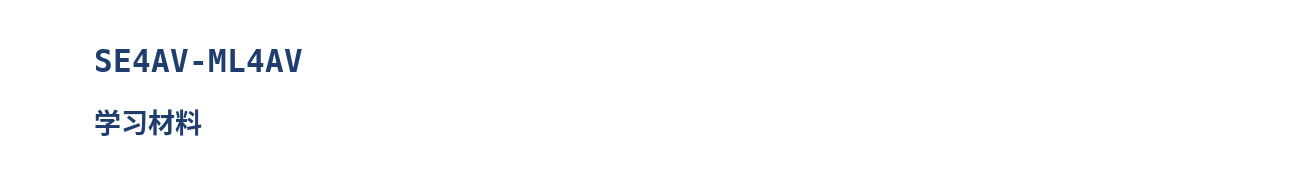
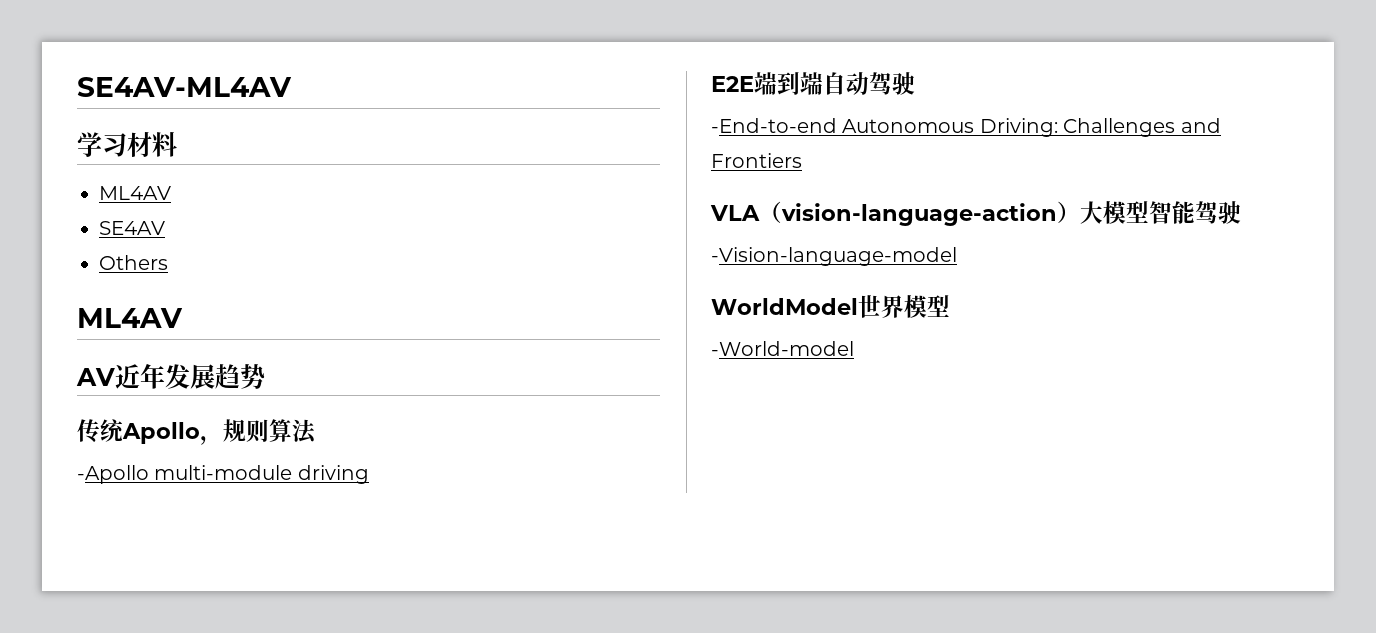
(202, 122) none -> [99,186,171,200] [99,221,165,235] [99,255,168,270] [77,308,183,328] [76,363,265,389] [77,419,317,445] [77,465,369,484] [711,72,915,95] [711,118,1221,137] [711,153,802,168] [710,201,1241,226] [711,247,957,266] [711,295,950,318] [711,341,854,356] // ML4AV // SE4AV // Others // ML4AV // AV近年发展趋势 // 传统Apollo，规则算法 // -Apollo multi-module driving // E2E端到端自动驾驶 // -End-to-end Autonomous Driving: Challenges and Frontiers // VLA（vision-language-action）大模型智能驾驶 // -Vision-language-model // WorldModel世界模型 // -World-model

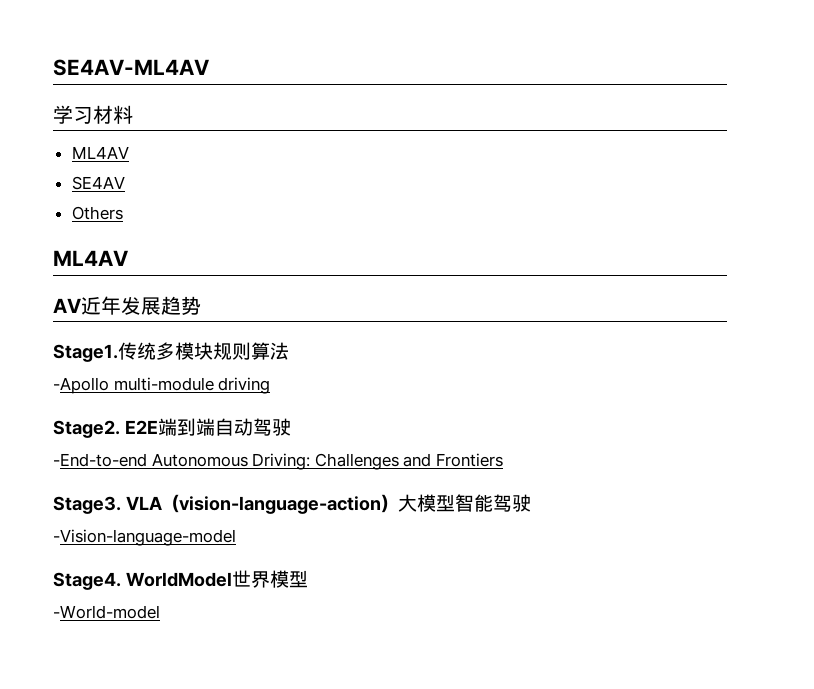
[77,419,223,445] 传统Apollo， -> [53,342,213,362] Stage1.传统多模块
(369, 474) none -> [53,420,120,438] Stage2.
(802, 160) none -> [53,496,121,514] Stage3.
(957, 256) none -> [53,572,121,590] Stage4.

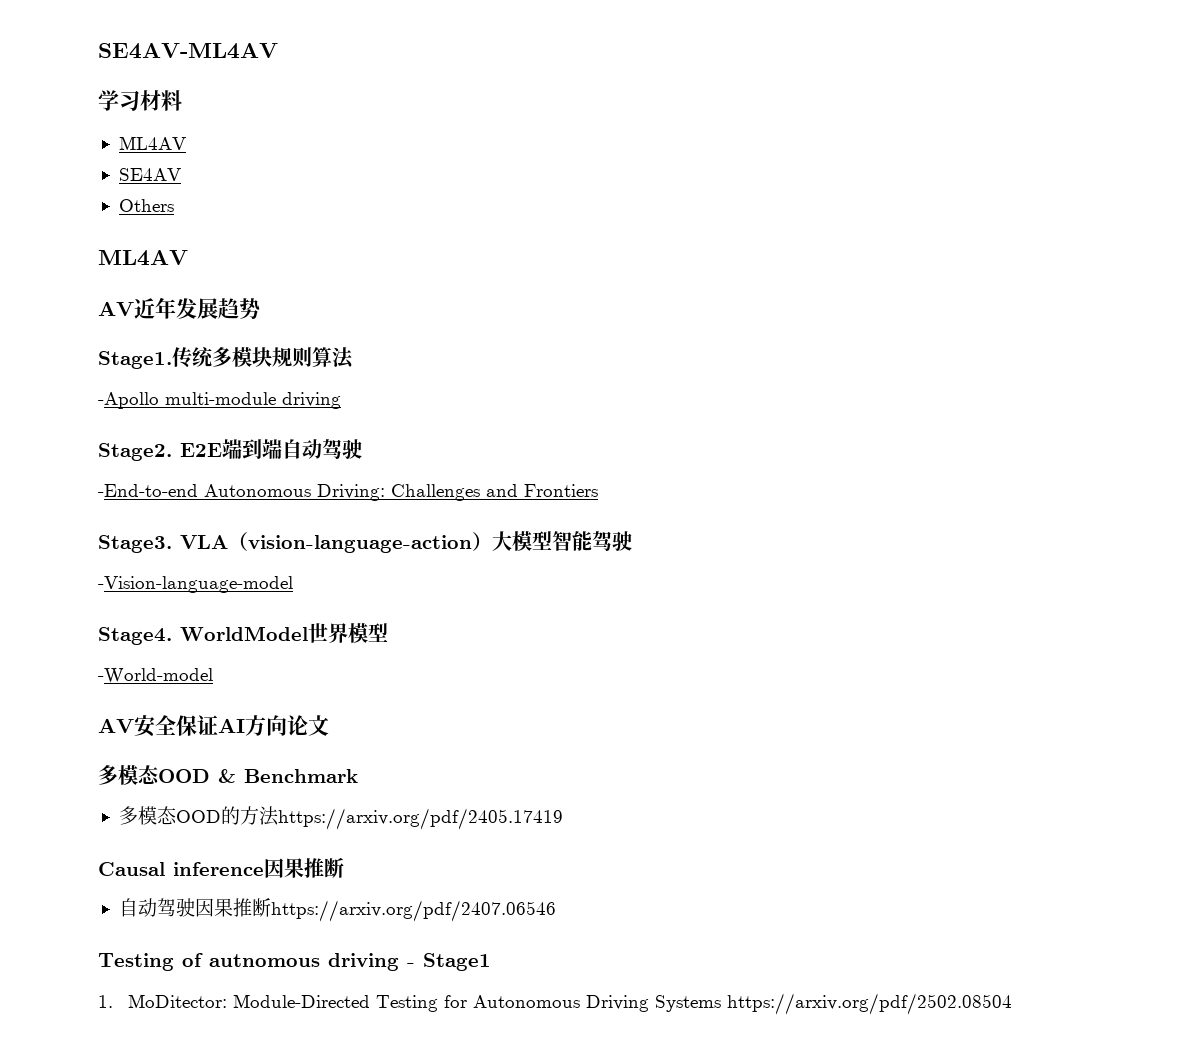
(160, 612) none -> [98,715,329,737] [98,765,358,785] [118,806,563,830] [98,857,344,878] [118,898,556,922] [98,953,491,971] [98,993,1013,1015] // AV安全保证AI方向论文 // 多模态OOD & Benchmark // 多模态OOD的方法https://arxiv.org/pdf/2405.17419 // Causal inference因果推断 // 自动驾驶因果推断https://arxiv.org/pdf/2407.06546 // Testing of autnomous driving - Stage1 // 1. MoDitector: Module-Directed Testing for Autonomous Driving Systems https://arxiv.org/pdf/2502.08504

